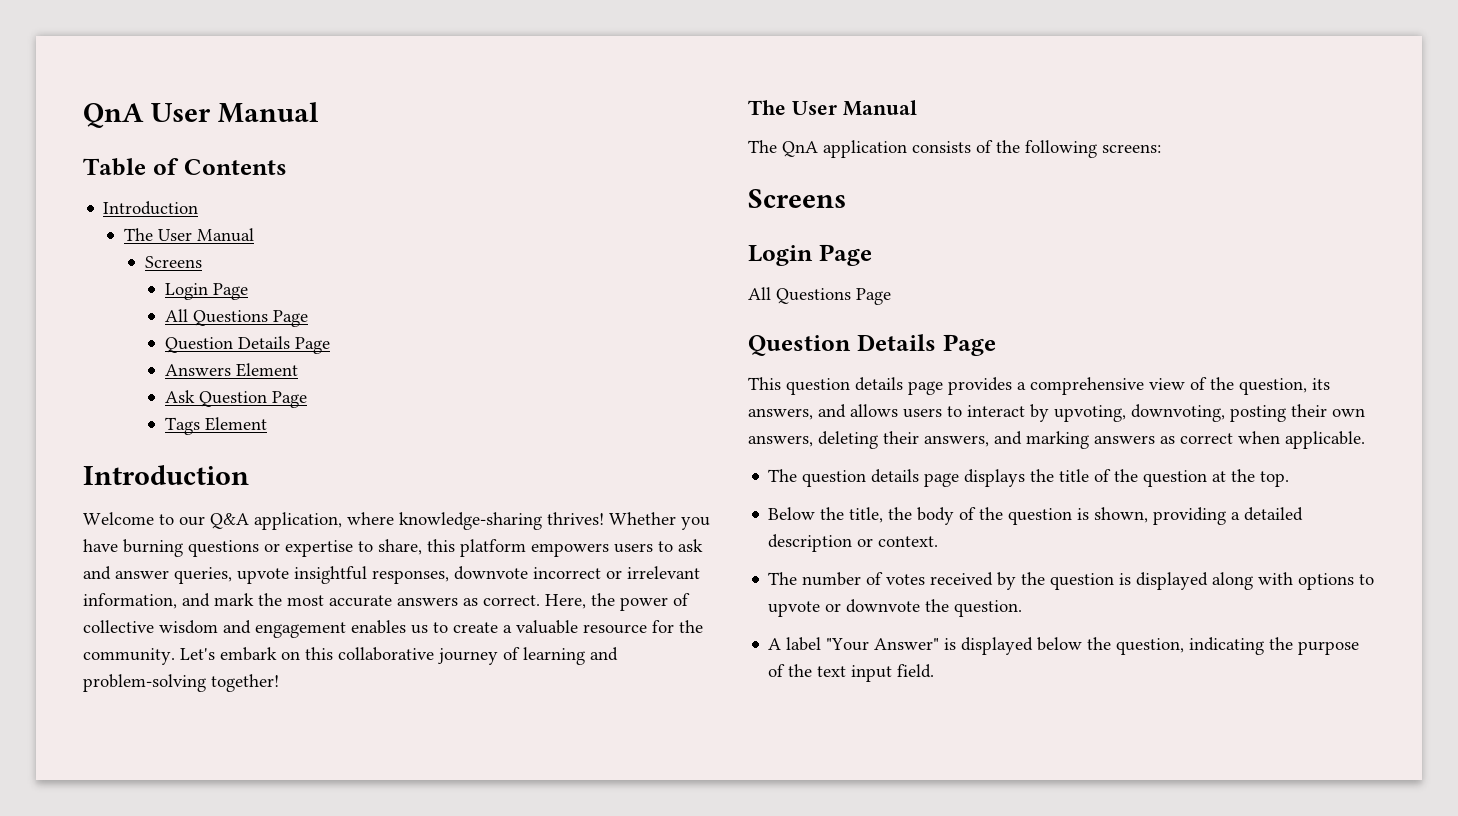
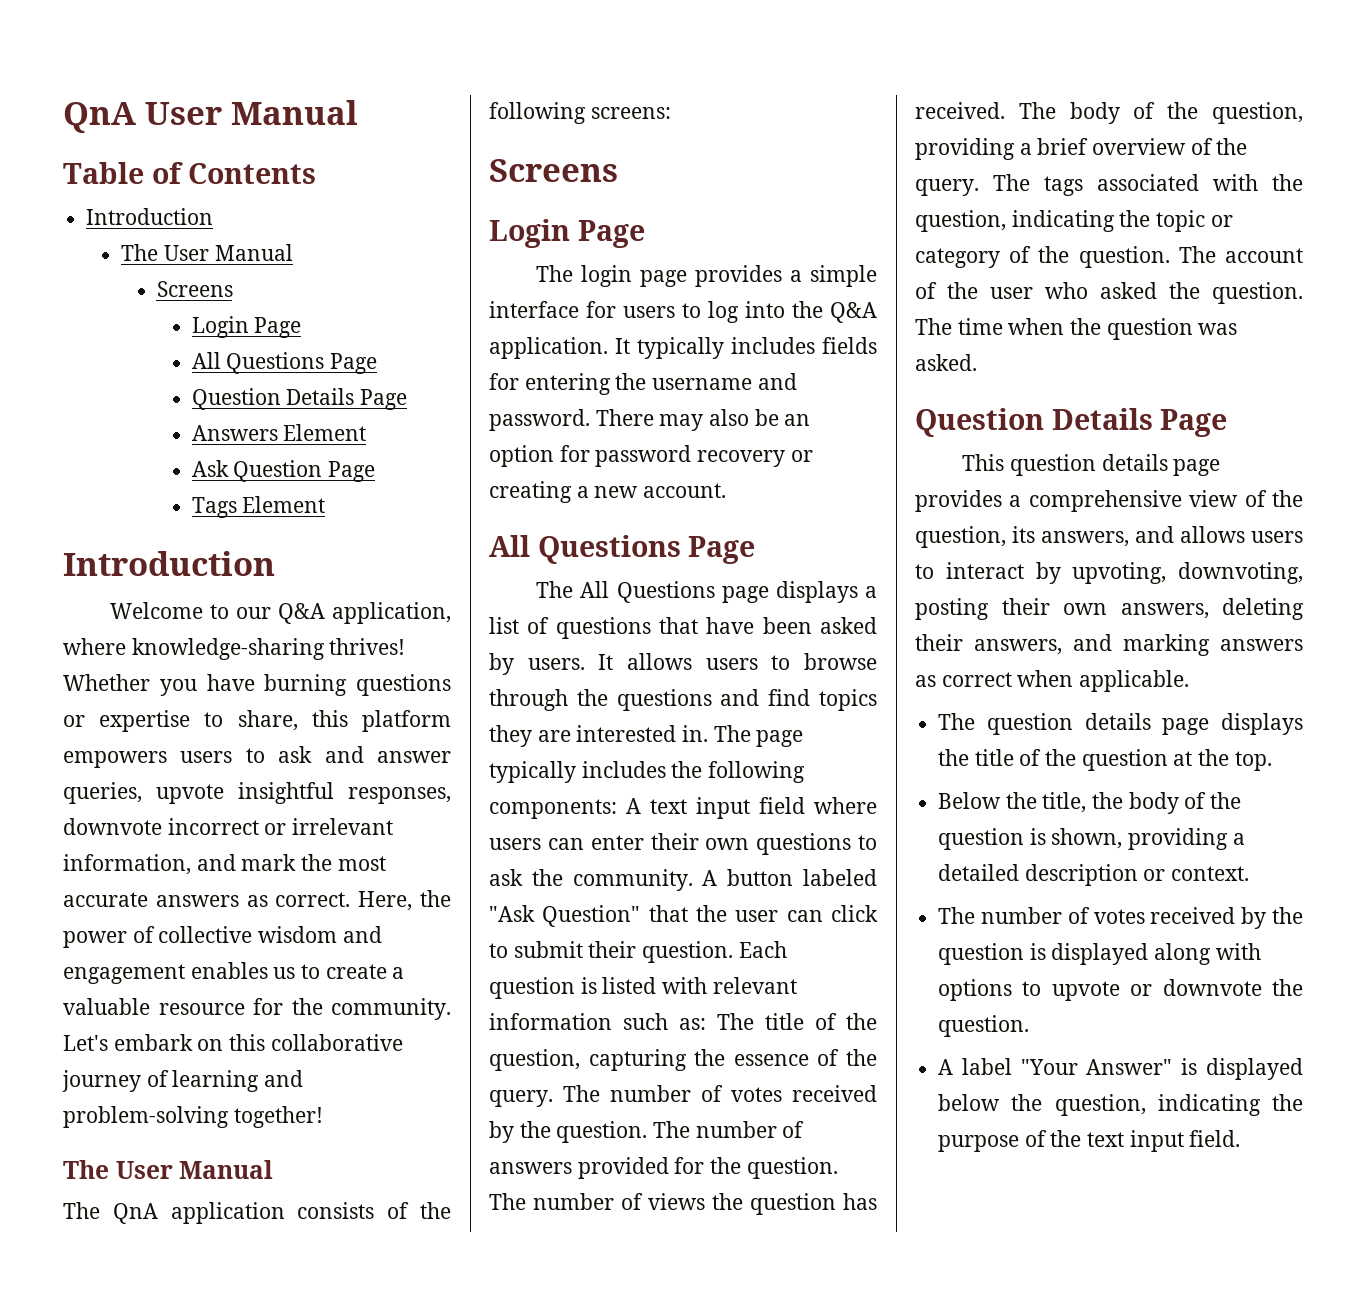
[748,287,891,305] All Questions Page -> [536,265,877,287] [489,301,877,323] [489,337,877,359] [489,373,797,395] [489,409,811,431] [489,445,813,467] [489,481,727,503] [489,535,756,564] [536,581,877,603] [489,617,877,639] [489,653,877,675] [489,689,877,711] [489,725,804,747] [489,761,806,783] [489,797,877,819] [489,833,877,855] [489,869,877,891] [489,905,878,927] [489,941,787,963] [489,977,797,999] [489,1013,877,1030] [489,1049,877,1071] [489,1085,877,1107] [489,1121,805,1143] [489,1157,838,1179] [489,1193,877,1215] [915,102,1303,124] [915,138,1248,160] [915,174,1303,196] [915,210,1233,232] [915,246,1303,268] [915,282,1303,304] [915,318,1238,340] [915,354,977,371] The login page provides a simple interface for users to log into the Q&A application. It typically includes fields for entering the username and password. There may also be an option for password recovery or creating a new account. // All Questions Page // The All Questions page displays a list of questions that have been asked by users. It allows users to browse through the questions and find topics they are interested in. The page typically includes the following components: A text input field where users can enter their own questions to ask the community. A button labeled "Ask Question" that the user can click to submit their question. Each question is listed with relevant information such as: The title of the question, capturing the essence of the query. The number of votes received by the question. The number of answers provided for the question. The number of views the question has received. The body of the question, providing a brief overview of the query. The tags associated with the question, indicating the topic or category of the question. The account of the user who asked the question. The time when the question was asked.

